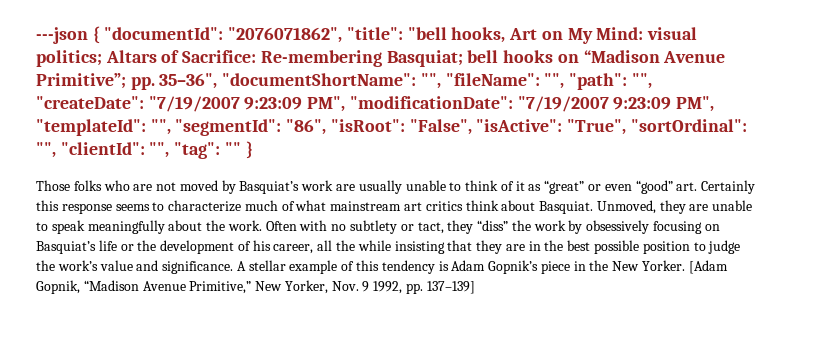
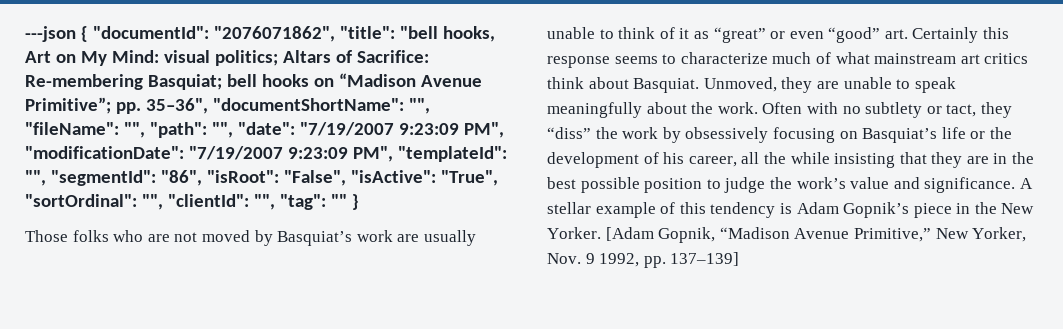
[36,96,144,109] "createDate": -> [237,122,295,135] "date":

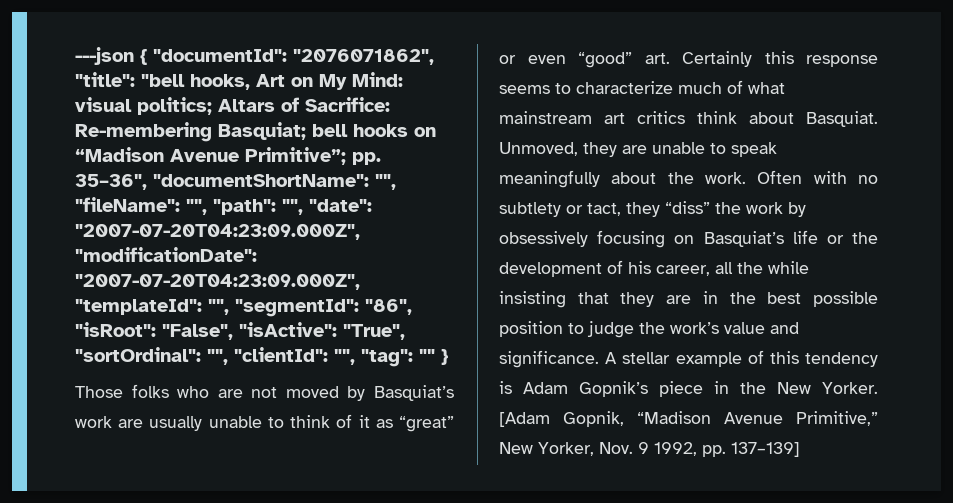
[299,122,504,138] [25,146,393,162] "7/19/2007 9:23:09 PM", "modificationDate": "7/19/2007 9:23:09 PM", -> [75,224,360,240] [75,247,257,262] [75,274,360,290] "2007-07-20T04:23:09.000Z", "modificationDate": "2007-07-20T04:23:09.000Z",

